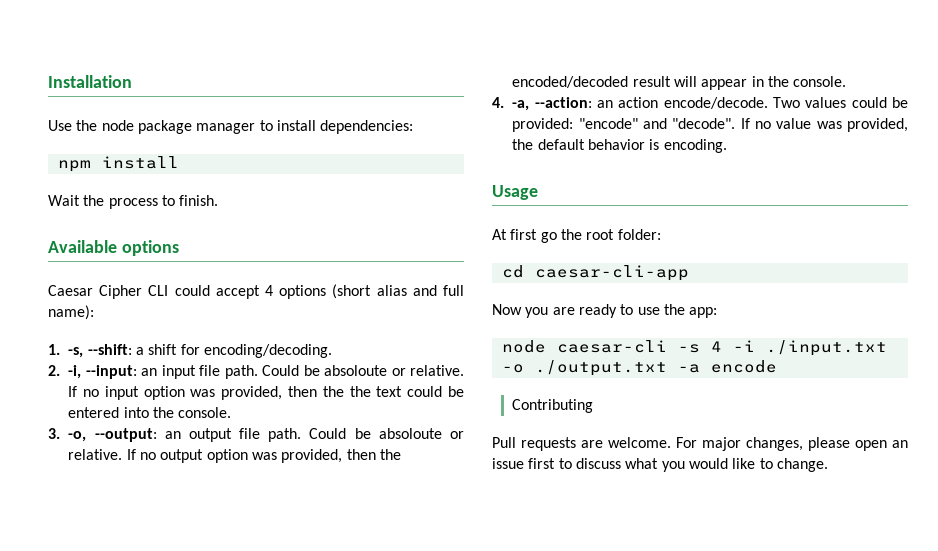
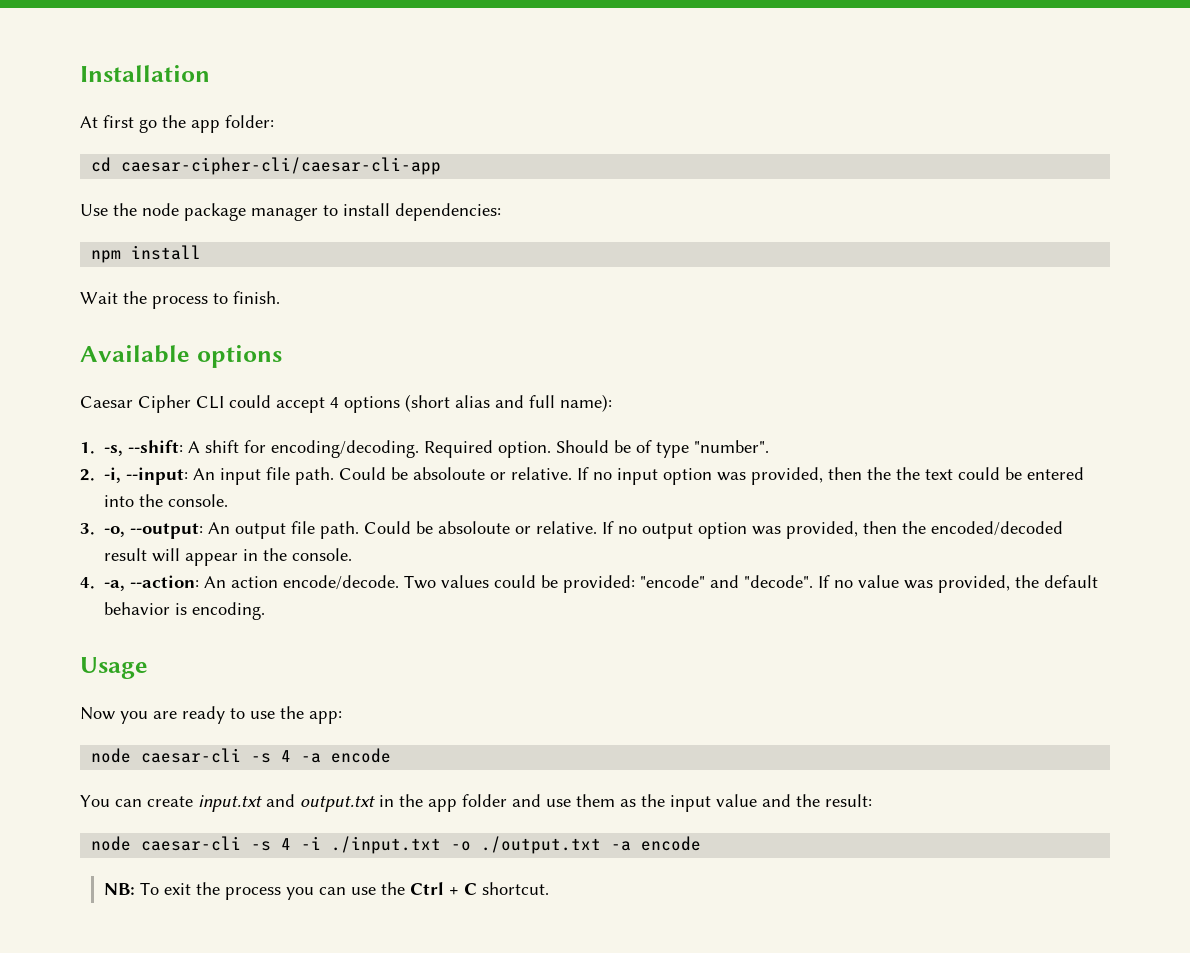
(132, 81) none -> [80,115,274,133] [91,157,442,175] // At first go the app folder: // cd caesar-cipher-cli/caesar-cli-app
[135,347,144,355] a -> [188,441,201,453] A
(332, 351) none -> [424,440,770,458] Required option. Should be of type "number".
[141,368,158,376] an -> [193,468,216,480] An
[164,431,181,439] an -> [208,522,231,534] An
[596,100,613,108] an -> [204,576,227,588] An
[492,229,661,243] [501,265,689,281] // At first go the root folder: // cd caesar-cli-app -> (148, 668) none
(718, 312) none -> [91,748,392,763] [80,794,872,812] // node caesar-cli -s 4 -a encode // You can create input.txt and output.txt in the app folder and use them as the input value and the result:
[512,399,594,413] [492,437,908,451] [492,458,828,472] Contributing // Pull requests are welcome. For major changes, please open an issue first to discuss what you would like to change. -> [104,882,550,900] NB: To exit the process you can use the Ctrl + C shortcut.

